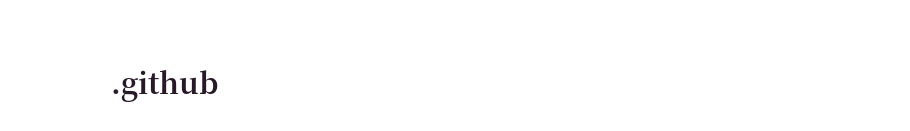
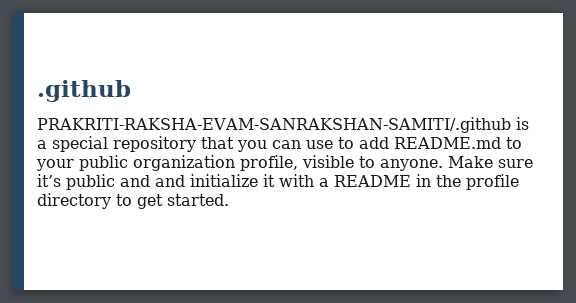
(218, 86) none -> [37,117,529,133] [37,136,522,152] [36,155,533,171] [37,174,519,190] [37,193,229,209] // PRAKRITI-RAKSHA-EVAM-SANRAKSHAN-SAMITI/.github is a special repository that you can use to add README.md to your public organization profile, visible to anyone. Make sure it’s public and and initialize it with a README in the profile directory to get started.

